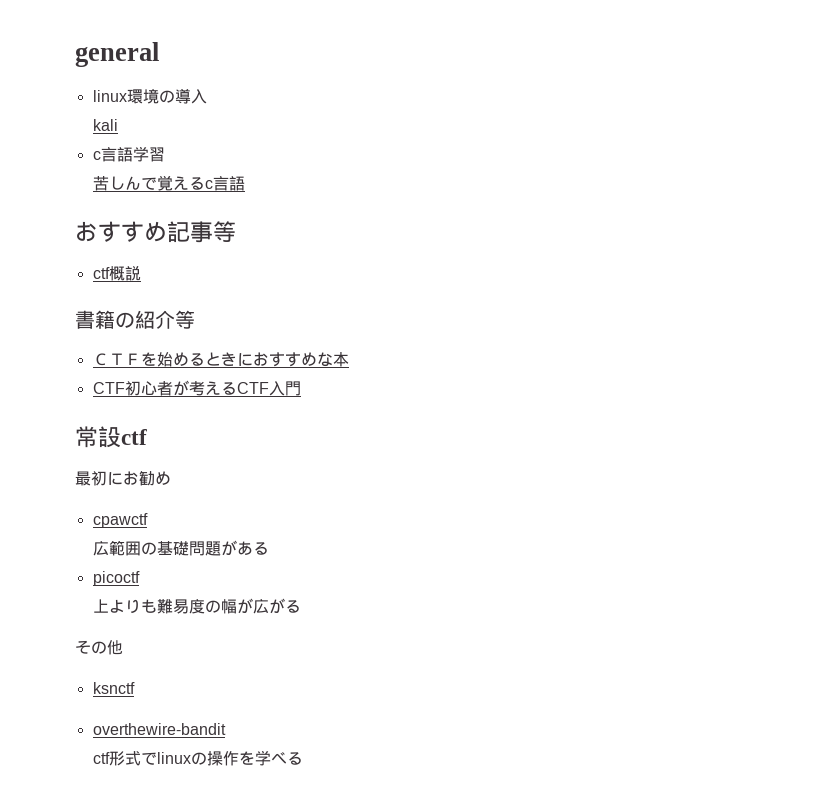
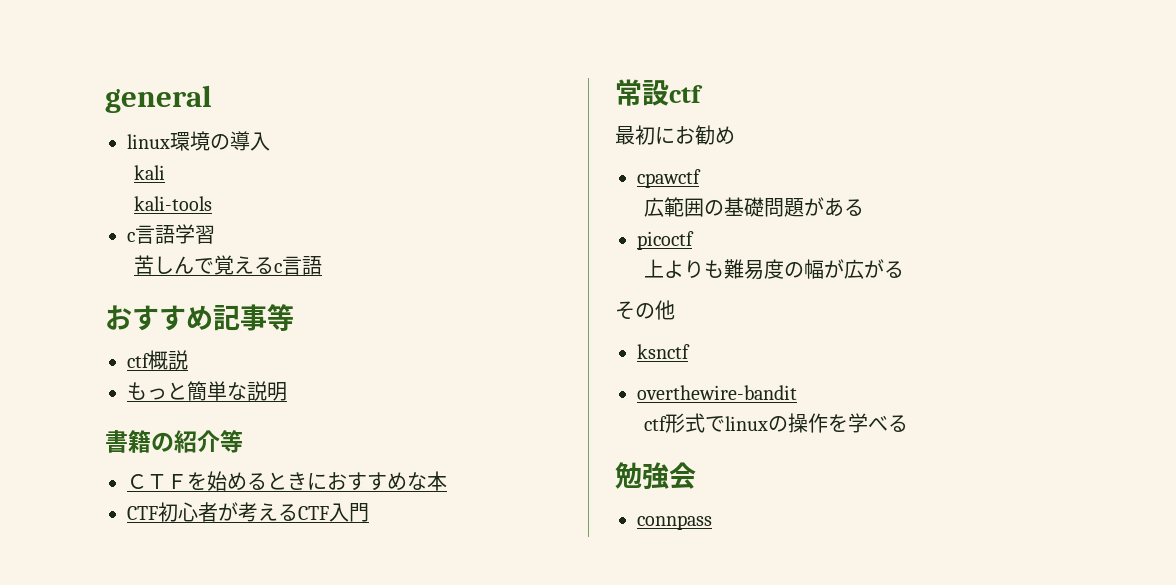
(118, 125) none -> [134,196,213,211] // kali-tools
(141, 273) none -> [127,381,287,401] // もっと簡単な説明
(303, 758) none -> [615,462,696,490] [637,515,712,530] // 勉強会 // connpass

